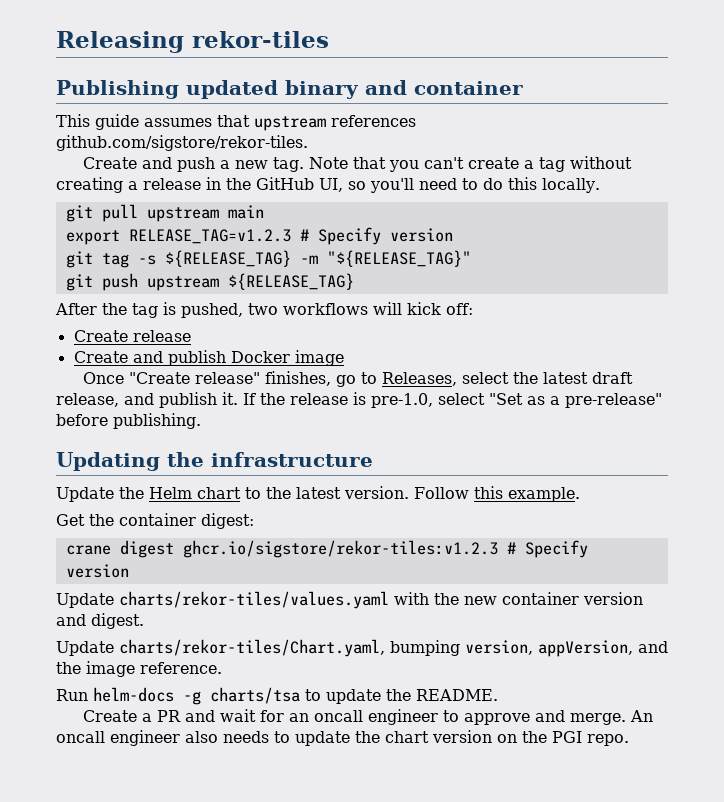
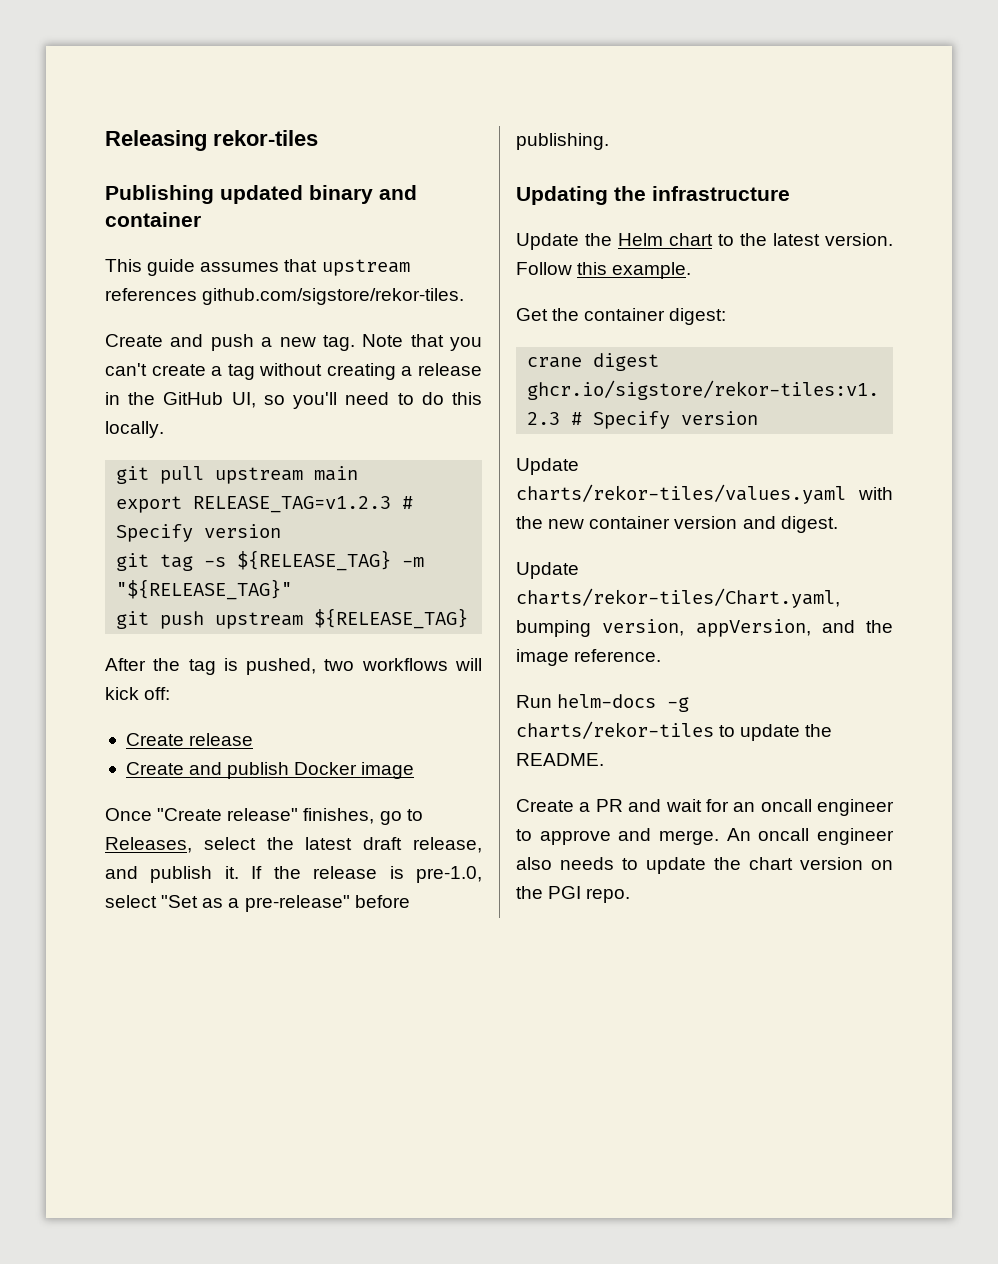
[210,687,300,704] charts/tsa -> [516,721,714,739] charts/rekor-tiles

